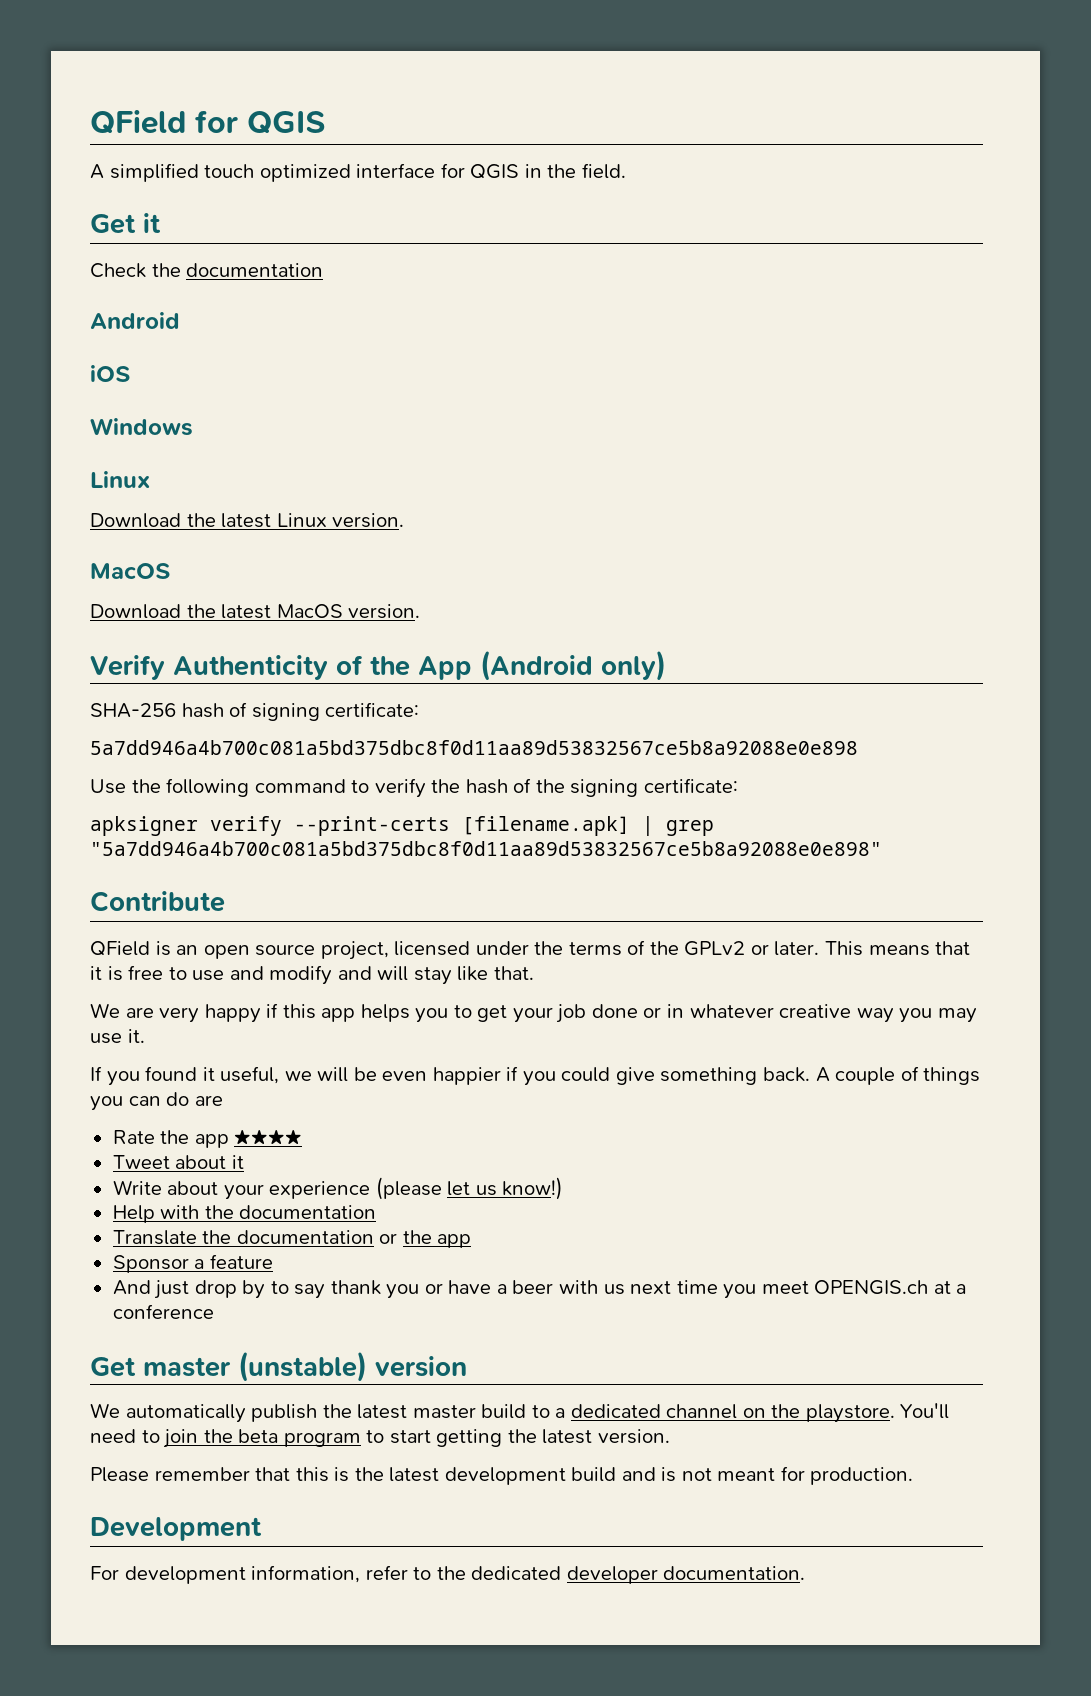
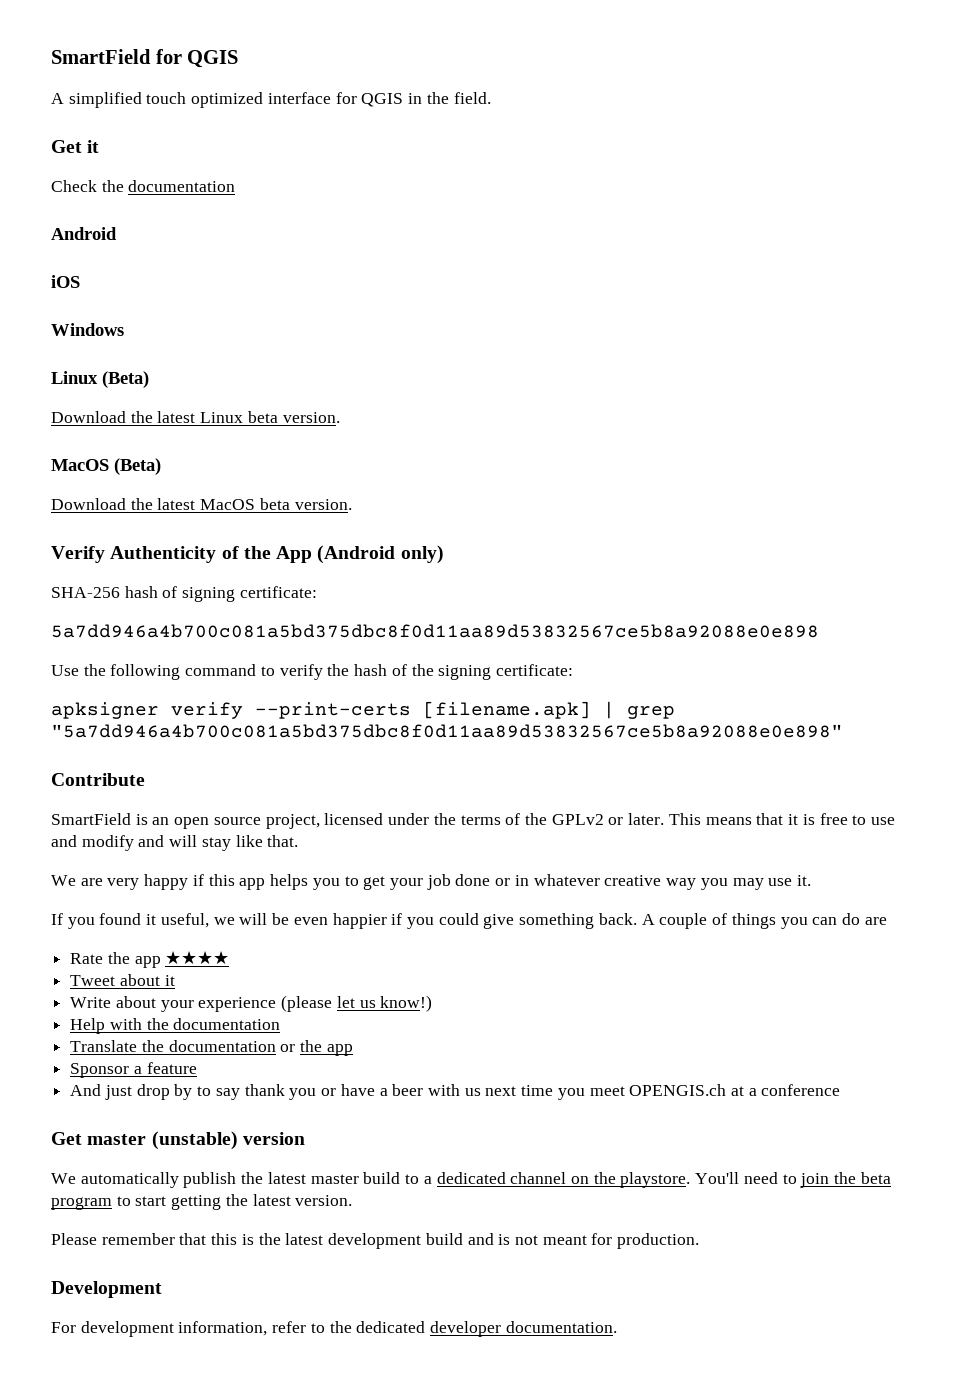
[90,110,186,134] QField -> [51,49,151,64] SmartField
(150, 479) none -> [102,371,149,388] (Beta)
(327, 520) none -> [247,411,278,423] beta
(170, 571) none -> [114,458,161,475] (Beta)
(343, 611) none -> [259,498,290,510] beta
[90,941,150,956] QField -> [51,813,131,825] SmartField

